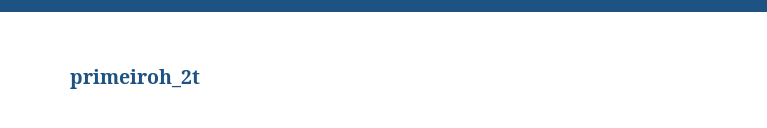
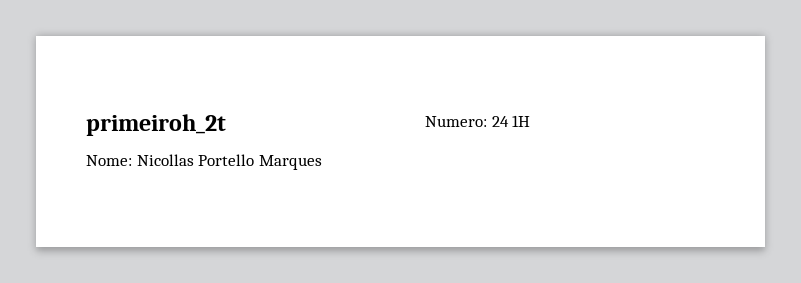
(200, 79) none -> [86,154,322,170] [425,115,531,127] // Nome: Nicollas Portello Marques Numero: 24 1H

